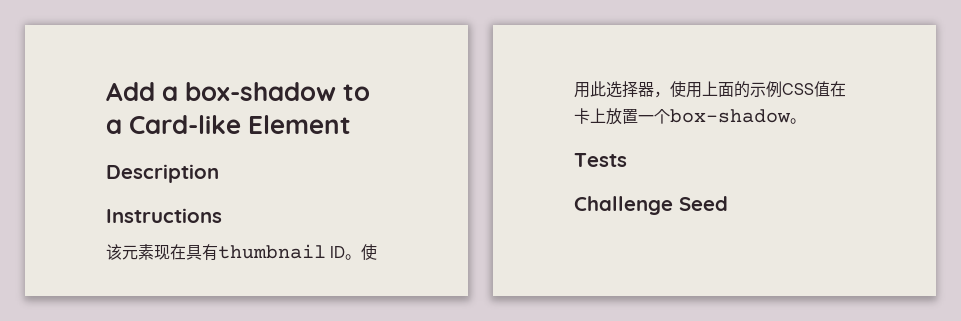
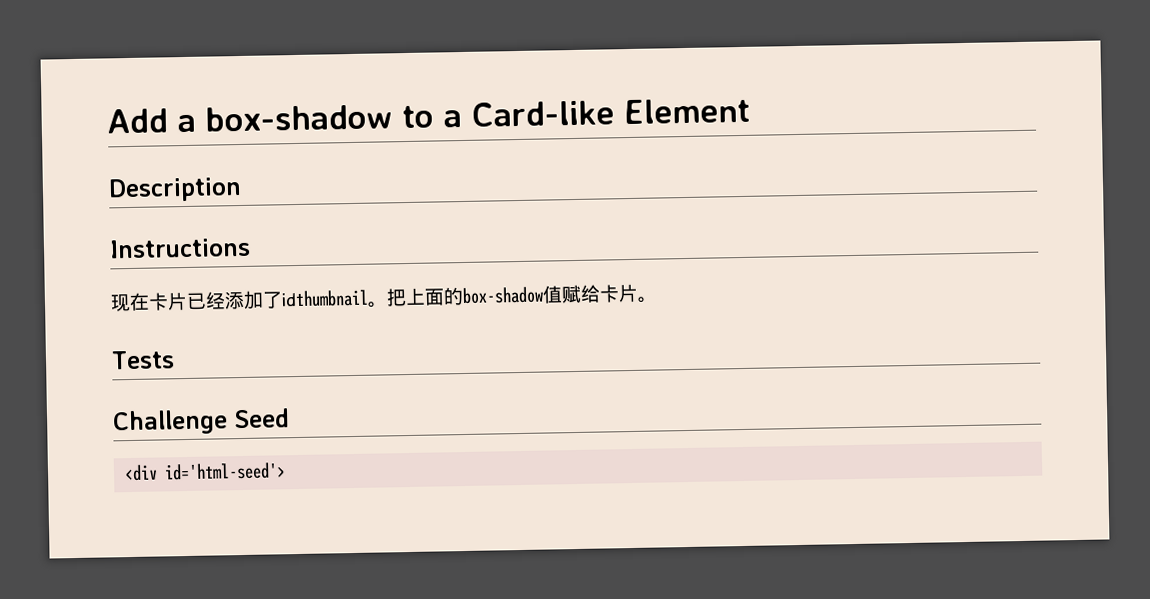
[106,244,378,261] [574,81,846,98] [574,108,791,125] 该元素现在具有thumbnail ID。使用此选择器，使用上面的示例CSS值在卡上放置一个box-shadow -> [110,283,639,312] 现在卡片已经添加了idthumbnail。把上面的box-shadow值赋给卡片
(728, 203) none -> [124,462,287,482] // <div id='html-seed'>

